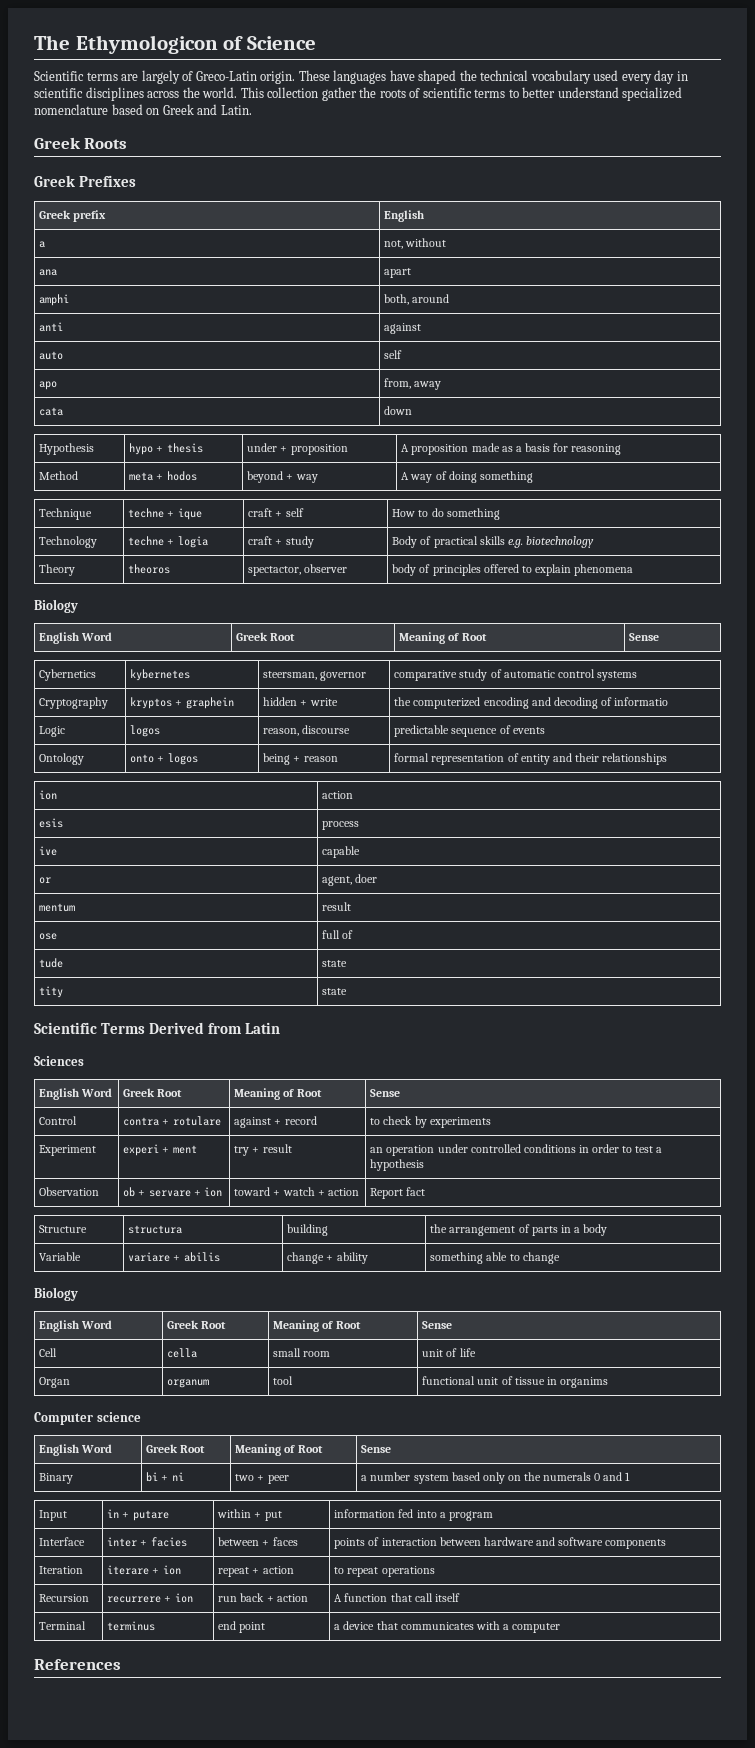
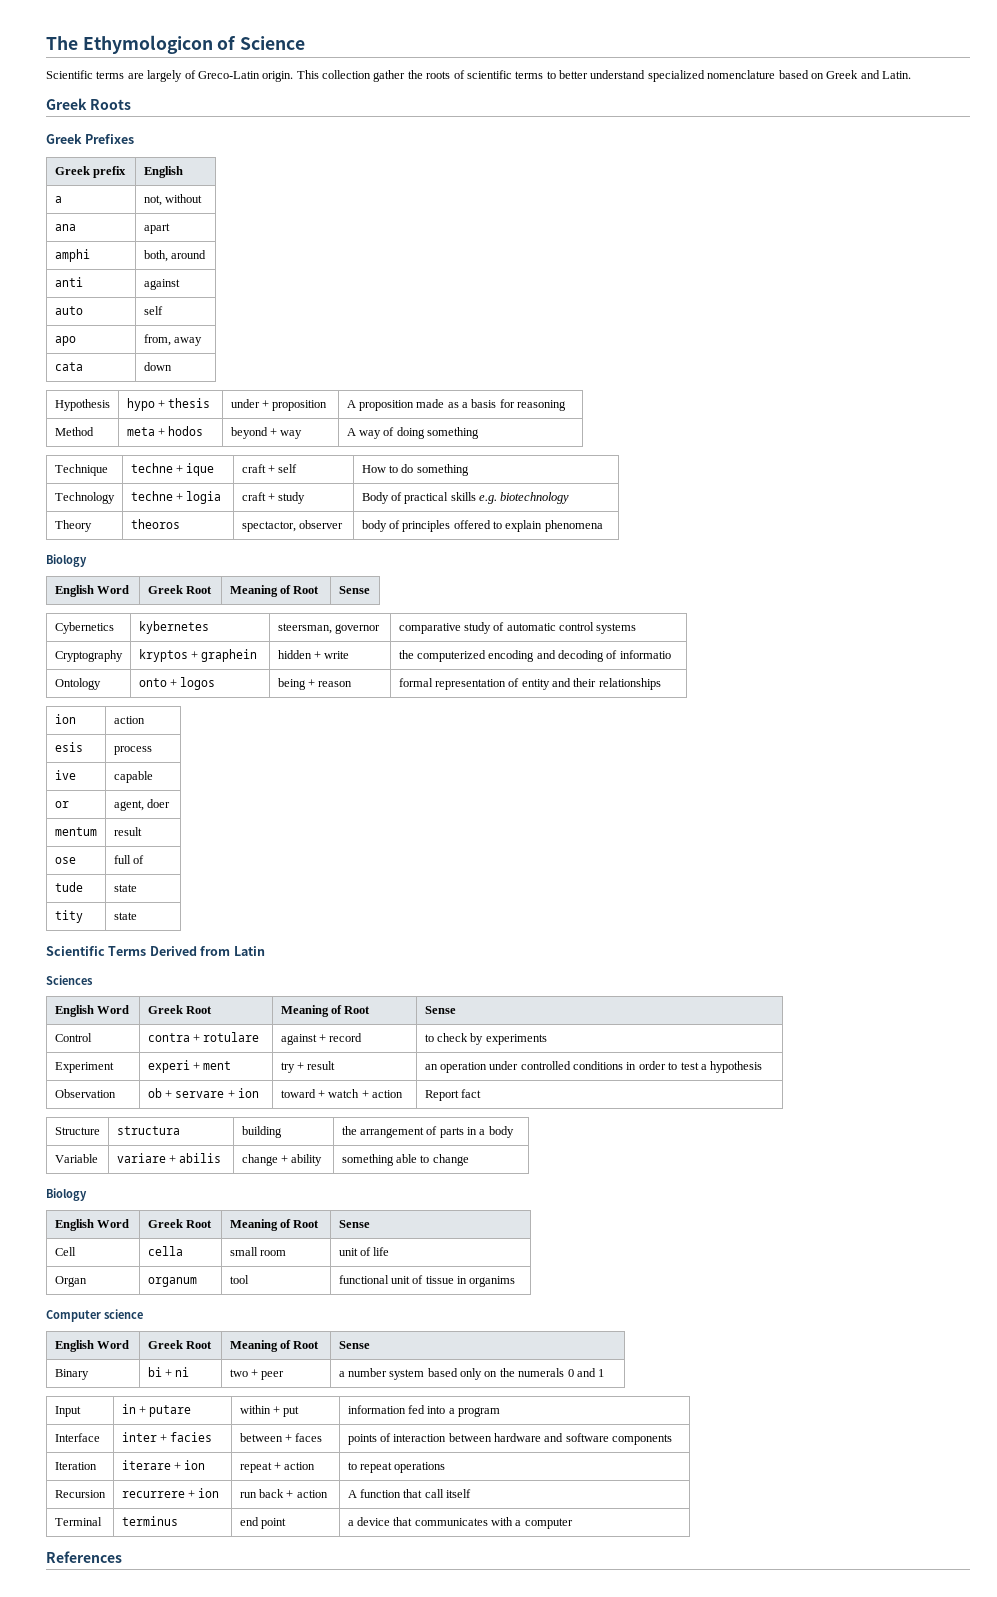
[298,70,688,84] [34,87,238,101] These languages have shaped the technical vocabulary used every day in scientific disciplines across the world. -> (294, 76) none
[39,726,66,737] [130,725,161,737] [263,725,351,736] [394,725,545,737] // Logic | logos | reason, discourse | predictable sequence of events -> (671, 654) none

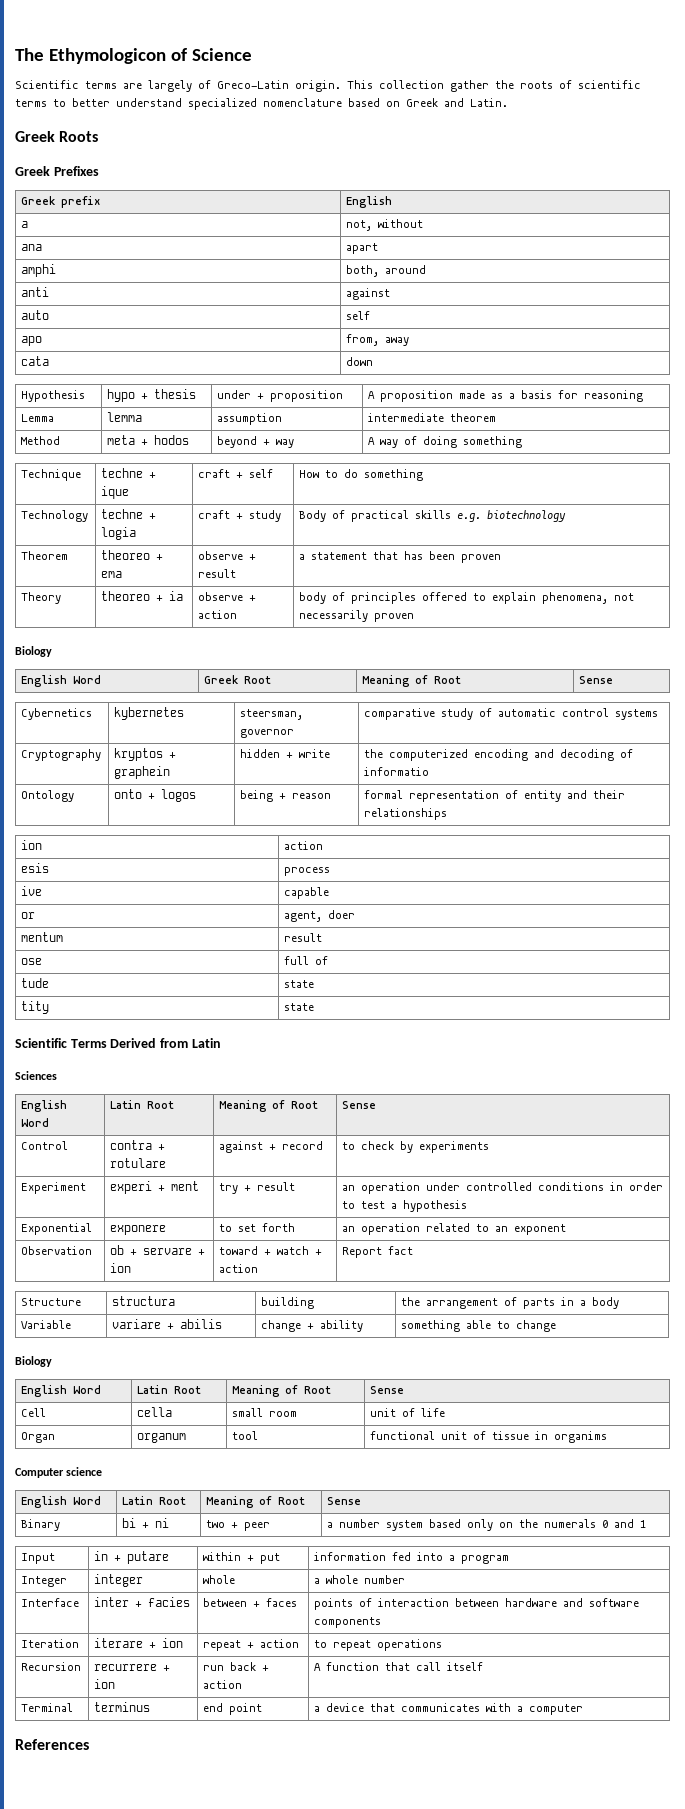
(567, 405) none -> [21,414,55,422] [107,412,143,422] [217,413,283,425] [368,413,497,422] // Lemma | lemma | assumption | intermediate theorem
[54,520,92,532] [130,519,180,529] [241,520,343,532] Theory | theoros | spectactor, observer -> [21,551,69,560] [101,550,164,560] [101,571,123,578] [198,551,257,560] [198,569,237,578] [299,551,502,563] [21,592,62,604] [101,591,184,601] [198,592,257,601] [198,610,238,619] Theorem | theoreo + ema | observe + result | a statement that has been proven // Theory | theoreo + ia | observe + action
[544,520,603,532] phenomena -> [542,592,635,604] [299,610,415,622] phenomena, not necessarily proven
[147,1005,183,1014] Greek -> [110,1100,142,1109] Latin
(763, 1067) none -> [21,1223,93,1235] [110,1225,167,1235] [219,1223,296,1232] [342,1223,567,1235] // Exponential | exponere | to set forth | an operation related to an exponent
[147,1219,183,1228] Greek -> [137,1385,169,1394] Latin
[147,1340,183,1349] Greek -> [122,1496,154,1505] Latin
(500, 1412) none -> [21,1576,68,1587] [94,1574,144,1587] [203,1575,236,1584] [314,1575,406,1584] // Integer | integer | whole | a whole number

